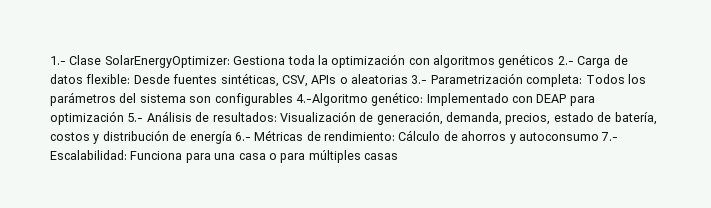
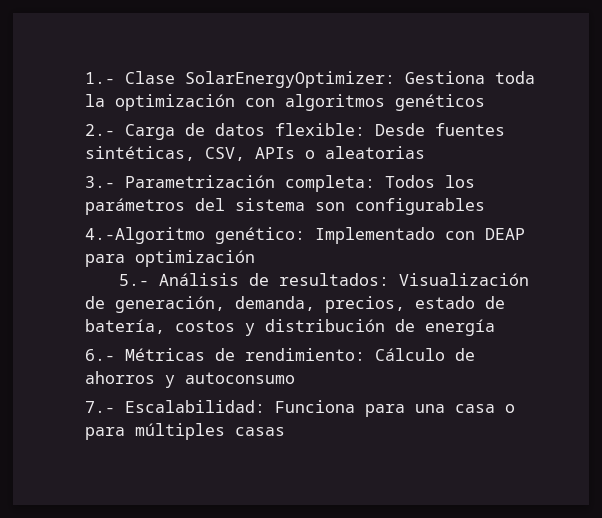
(555, 61) none -> (485, 102) //
(408, 79) none -> (425, 152) //
(293, 99) none -> (485, 206) //
(124, 118) none -> (255, 258) //
(232, 137) none -> (495, 327) //
(599, 136) none -> (295, 378) //

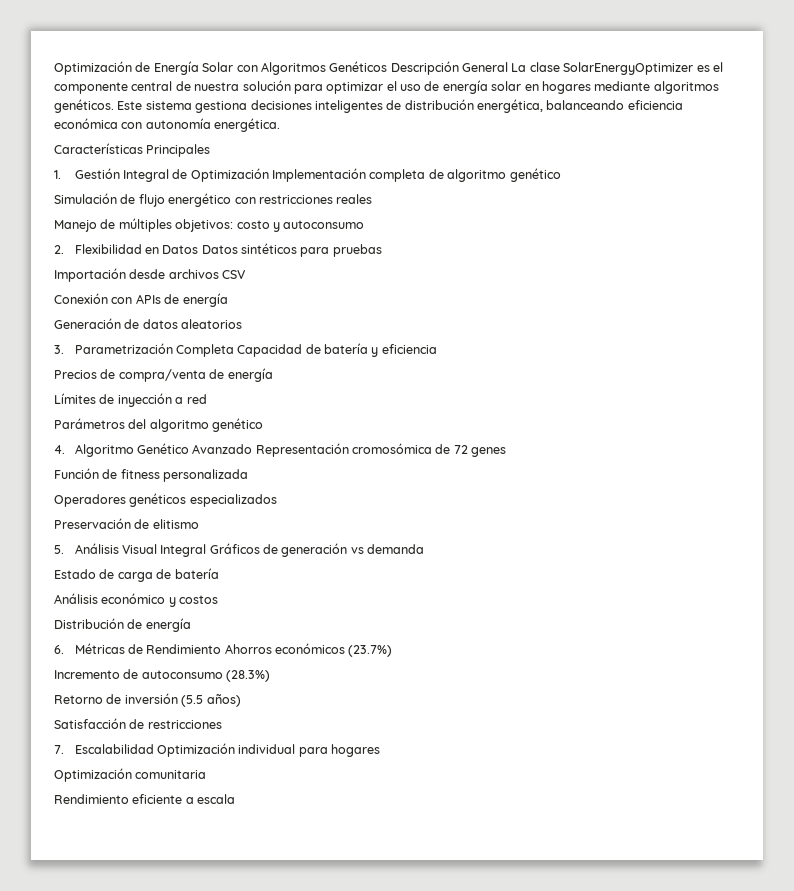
[85,71,535,88] [85,94,485,111] [85,123,505,140] [85,146,425,161] [85,175,475,192] [85,198,485,215] [85,227,525,244] [85,250,255,267] [119,273,530,286] [85,296,505,313] [85,319,495,336] [85,348,475,361] [85,371,295,388] [85,400,515,417] [85,423,285,440] 1.- Clase SolarEnergyOptimizer: Gestiona toda la optimización con algoritmos genéticos // 2.- Carga de datos flexible: Desde fuentes sintéticas, CSV, APIs o aleatorias // 3.- Parametrización completa: Todos los parámetros del sistema son configurables // 4.-Algoritmo genético: Implementado con DEAP para optimización // 5.- Análisis de resultados: Visualización de generación, demanda, precios, estado de batería, costos y distribución de energía // 6.- Métricas de rendimiento: Cálculo de ahorros y autoconsumo // 7.- Escalabilidad: Funciona para una casa o para múltiples casas -> [54,61,723,75] [54,80,719,94] [54,99,683,113] [54,118,281,132] [54,143,211,157] [54,168,561,182] [54,193,373,207] [54,218,365,232] [54,243,382,257] [54,268,247,282] [54,293,228,307] [54,318,243,329] [54,343,437,357] [54,368,273,382] [54,393,207,407] [54,418,264,432] [54,443,507,457] [54,468,249,482] [54,493,277,507] [54,518,199,529] [54,543,425,557] [54,568,219,582] [54,593,219,607] [54,618,191,632] [54,643,393,657] [54,669,271,682] [54,693,241,707] [54,718,222,729] [54,743,380,757] [54,768,207,782] [54,794,236,804] Optimización de Energía Solar con Algoritmos Genéticos Descripción General La clase SolarEnergyOptimizer es el componente central de nuestra solución para optimizar el uso de energía solar en hogares mediante algoritmos genéticos. Este sistema gestiona decisiones inteligentes de distribución energética, balanceando eficiencia económica con autonomía energética. // Características Principales // 1. Gestión Integral de Optimización Implementación completa de algoritmo genético // Simulación de flujo energético con restricciones reales // Manejo de múltiples objetivos: costo y autoconsumo // 2. Flexibilidad en Datos Datos sintéticos para pruebas // Importación desde archivos CSV // Conexión con APIs de energía // Generación de datos aleatorios // 3. Parametrización Completa Capacidad de batería y eficiencia // Precios de compra/venta de energía // Límites de inyección a red // Parámetros del algoritmo genético // 4. Algoritmo Genético Avanzado Representación cromosómica de 72 genes // Función de fitness personalizada // Operadores genéticos especializados // Preservación de elitismo // 5. Análisis Visual Integral Gráficos de generación vs demanda // Estado de carga de batería // Análisis económico y costos // Distribución de energía // 6. Métricas de Rendimiento Ahorros económicos (23.7%) // Incremento de autoconsumo (28.3%) // Retorno de inversión (5.5 años) // Satisfacción de restricciones // 7. Escalabilidad Optimización individual para hogares // Optimización comunitaria // Rendimiento eficiente a escala

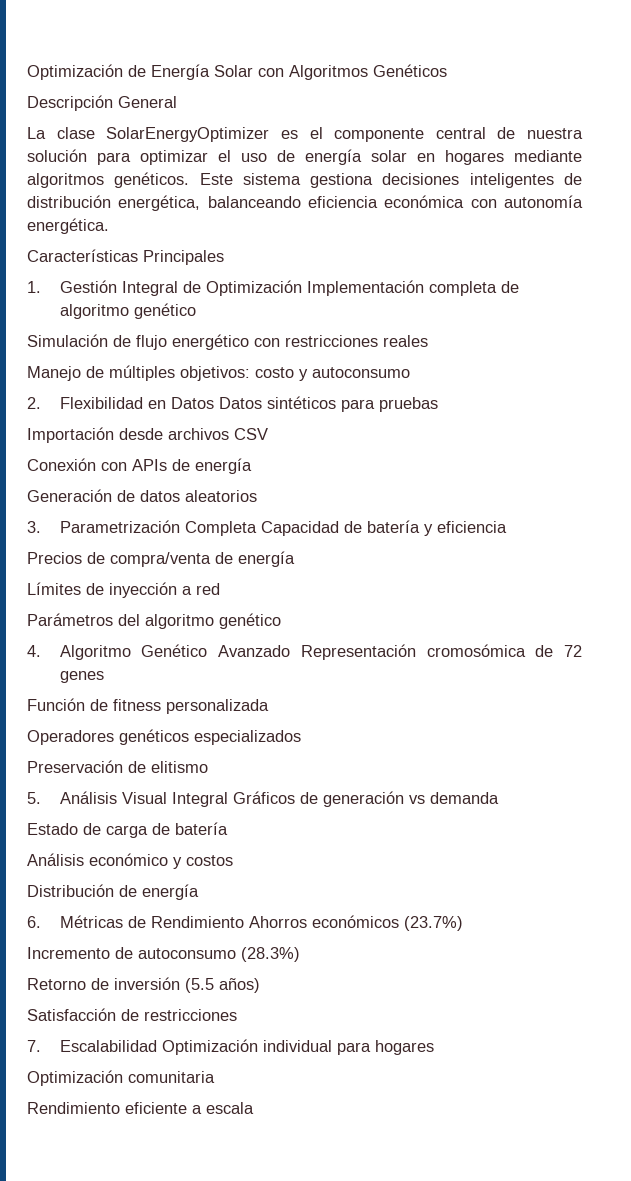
(388, 66) none -> (447, 70) //
(508, 67) none -> (177, 102) //

